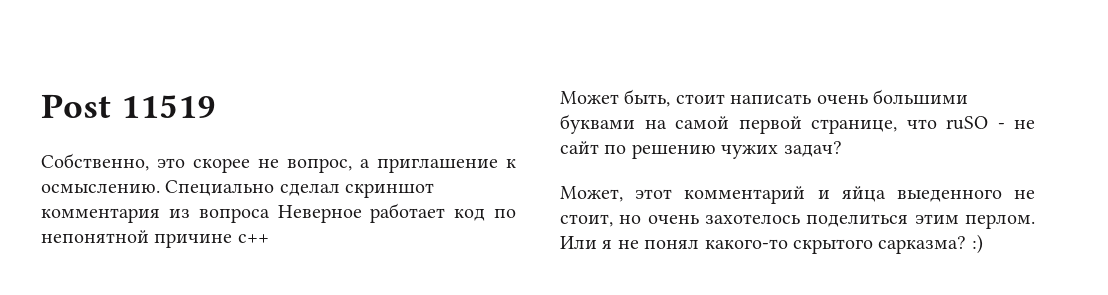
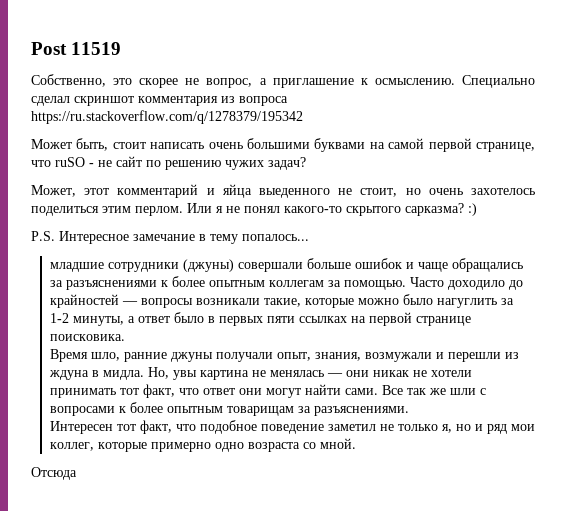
[277,203,516,223] [41,230,269,248] Неверное работает код по непонятной причине с++ -> [31,110,303,124] https://ru.stackoverflow.com/q/1278379/195342
(983, 244) none -> [31,231,309,244] [49,258,523,272] [49,276,523,290] [49,294,514,308] [49,312,471,326] [49,334,125,341] [49,349,519,362] [48,367,472,380] [49,384,486,398] [49,402,409,416] [49,420,535,434] [49,438,356,452] [31,467,77,480] // P.S. Интересное замечание в тему попалось... // младшие сотрудники (джуны) совершали больше ошибок и чаще обращались за разъяснениями к более опытным коллегам за помощью. Часто доходило до крайностей — вопросы возникали такие, которые можно было нагуглить за 1-2 минуты, а ответ было в первых пяти ссылках на первой странице поисковика. // Время шло, ранние джуны получали опыт, знания, возмужали и перешли из ждуна в мидла. Но, увы картина не менялась — они никак не хотели принимать тот факт, что ответ они могут найти сами. Все так же шли с вопросами к более опытным товарищам за разъяснениями. // Интересен тот факт, что подобное поведение заметил не только я, но и ряд мои коллег, которые примерно одно возраста со мной. // Отсюда

